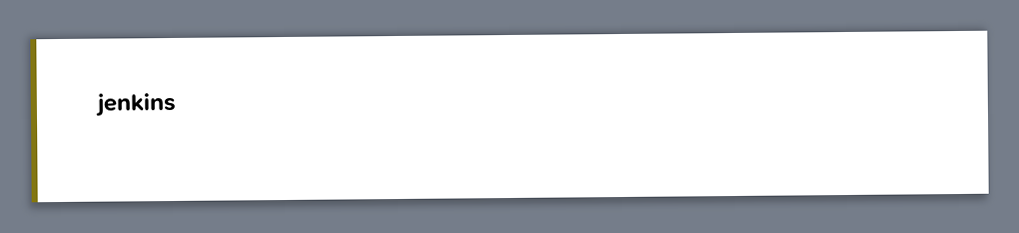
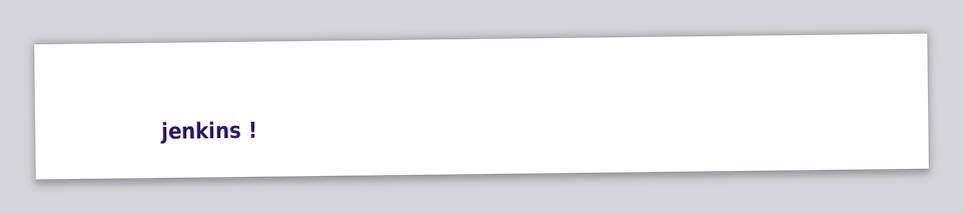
(176, 104) none -> [248,120,258,138] !

